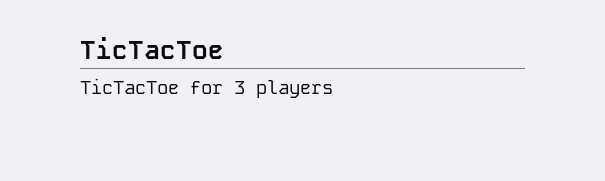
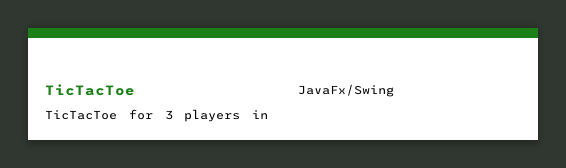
(333, 89) none -> [252,110,268,119] [298,84,394,97] in JavaFx/Swing

